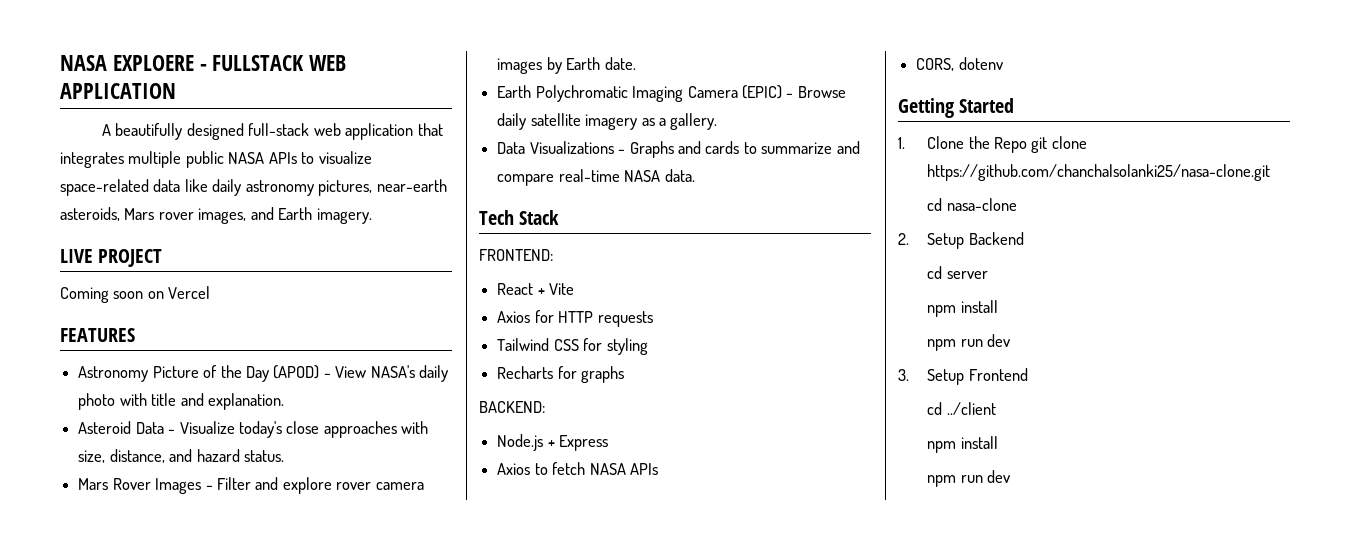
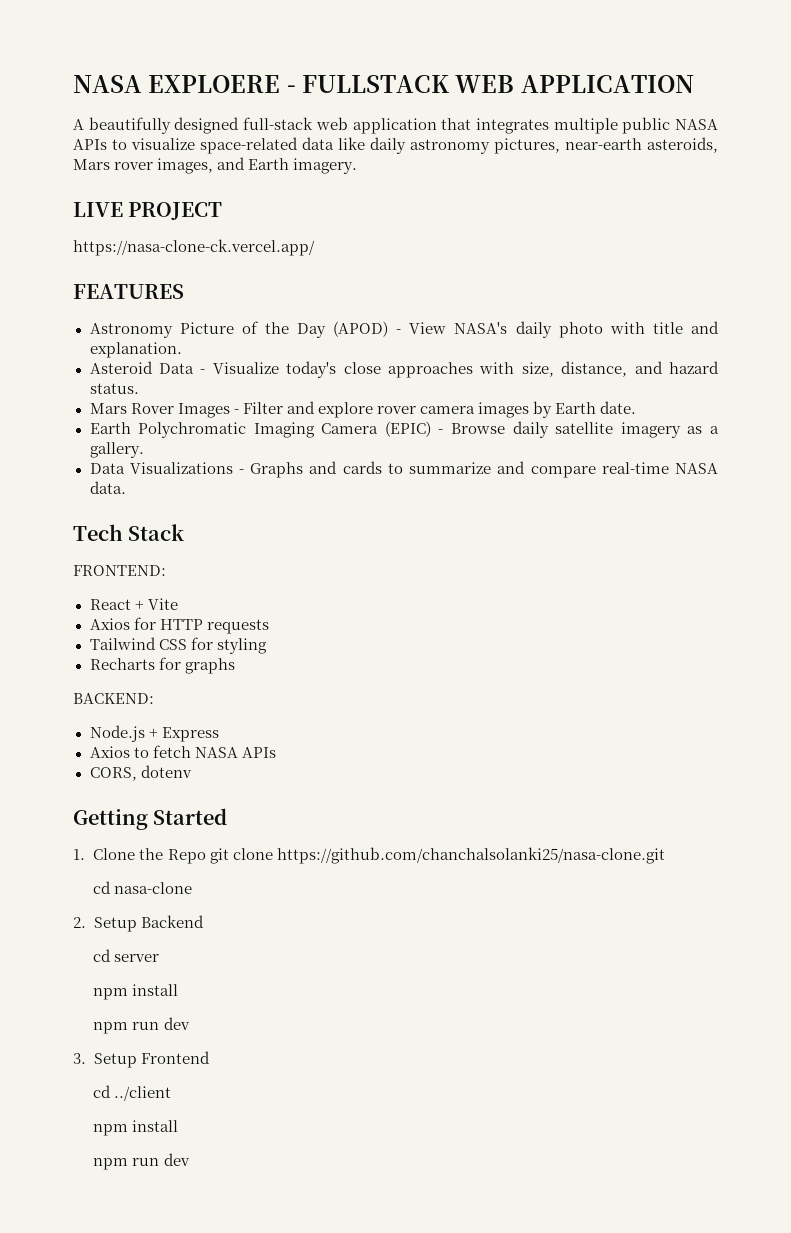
[60,286,211,303] Coming soon on Vercel -> [73,239,315,256] https://nasa-clone-ck.vercel.app/

